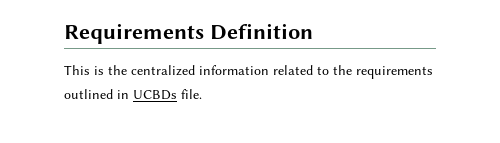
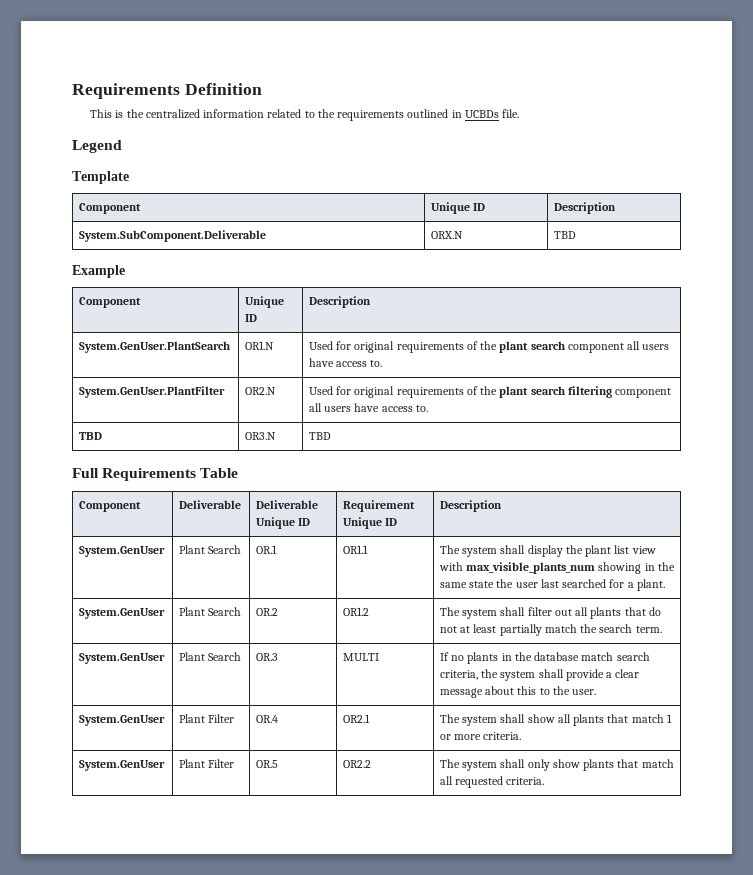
(202, 94) none -> [72,140,122,153] [72,171,129,184] [79,203,142,214] [431,202,486,214] [554,202,617,214] [79,230,267,242] [431,231,464,239] [554,231,577,239] [72,265,125,278] [79,297,142,308] [245,296,285,308] [245,314,258,322] [309,296,372,308] [79,341,231,353] [245,341,275,350] [309,341,670,353] [309,358,383,367] [79,386,226,398] [245,387,277,395] [309,386,672,398] [309,403,428,412] [79,432,103,440] [245,432,277,440] [309,432,332,440] [72,468,239,481] [79,501,142,512] [179,500,242,509] [256,500,319,509] [256,517,311,529] [343,500,416,512] [343,517,398,529] [440,500,503,512] [79,546,166,557] [179,545,242,554] [256,545,278,554] [343,545,369,554] [440,545,656,557] [439,562,675,574] [440,579,665,591] [79,608,166,619] [179,607,242,616] [256,608,279,616] [343,607,370,616] [440,607,661,619] [440,624,662,636] [79,653,166,664] [179,652,242,661] [256,653,279,661] [343,653,380,661] [440,652,650,664] [440,669,640,681] [440,686,597,698] [79,715,166,726] [179,714,235,723] [256,715,279,723] [343,714,371,723] [440,714,672,726] [440,732,522,740] [79,760,166,771] [179,759,235,768] [256,760,279,768] [343,760,372,768] [440,759,674,771] [440,776,545,788] // Legend // Template // Component | Unique ID | Description // System.SubComponent.Deliverable | ORX.N | TBD // Example // Component | Unique ID | Description // System.GenUser.PlantSearch | OR1.N | Used for original requirements of the plant search component all users have access to. // System.GenUser.PlantFilter | OR2.N | Used for original requirements of the plant search filtering component all users have access to. // TBD | OR3.N | TBD // Full Requirements Table // Component | Deliverable | Deliverable Unique ID | Requirement Unique ID | Description // System.GenUser | Plant Search | OR.1 | OR1.1 | The system shall display the plant list view with max_visible_plants_num showing in the same state the user last searched for a plant. // System.GenUser | Plant Search | OR.2 | OR1.2 | The system shall filter out all plants that do not at least partially match the search term. // System.GenUser | Plant Search | OR.3 | MULTI | If no plants in the database match search criteria, the system shall provide a clear message about this to the user. // System.GenUser | Plant Filter | OR.4 | OR2.1 | The system shall show all plants that match 1 or more criteria. // System.GenUser | Plant Filter | OR.5 | OR2.2 | The system shall only show plants that match all requested criteria.

